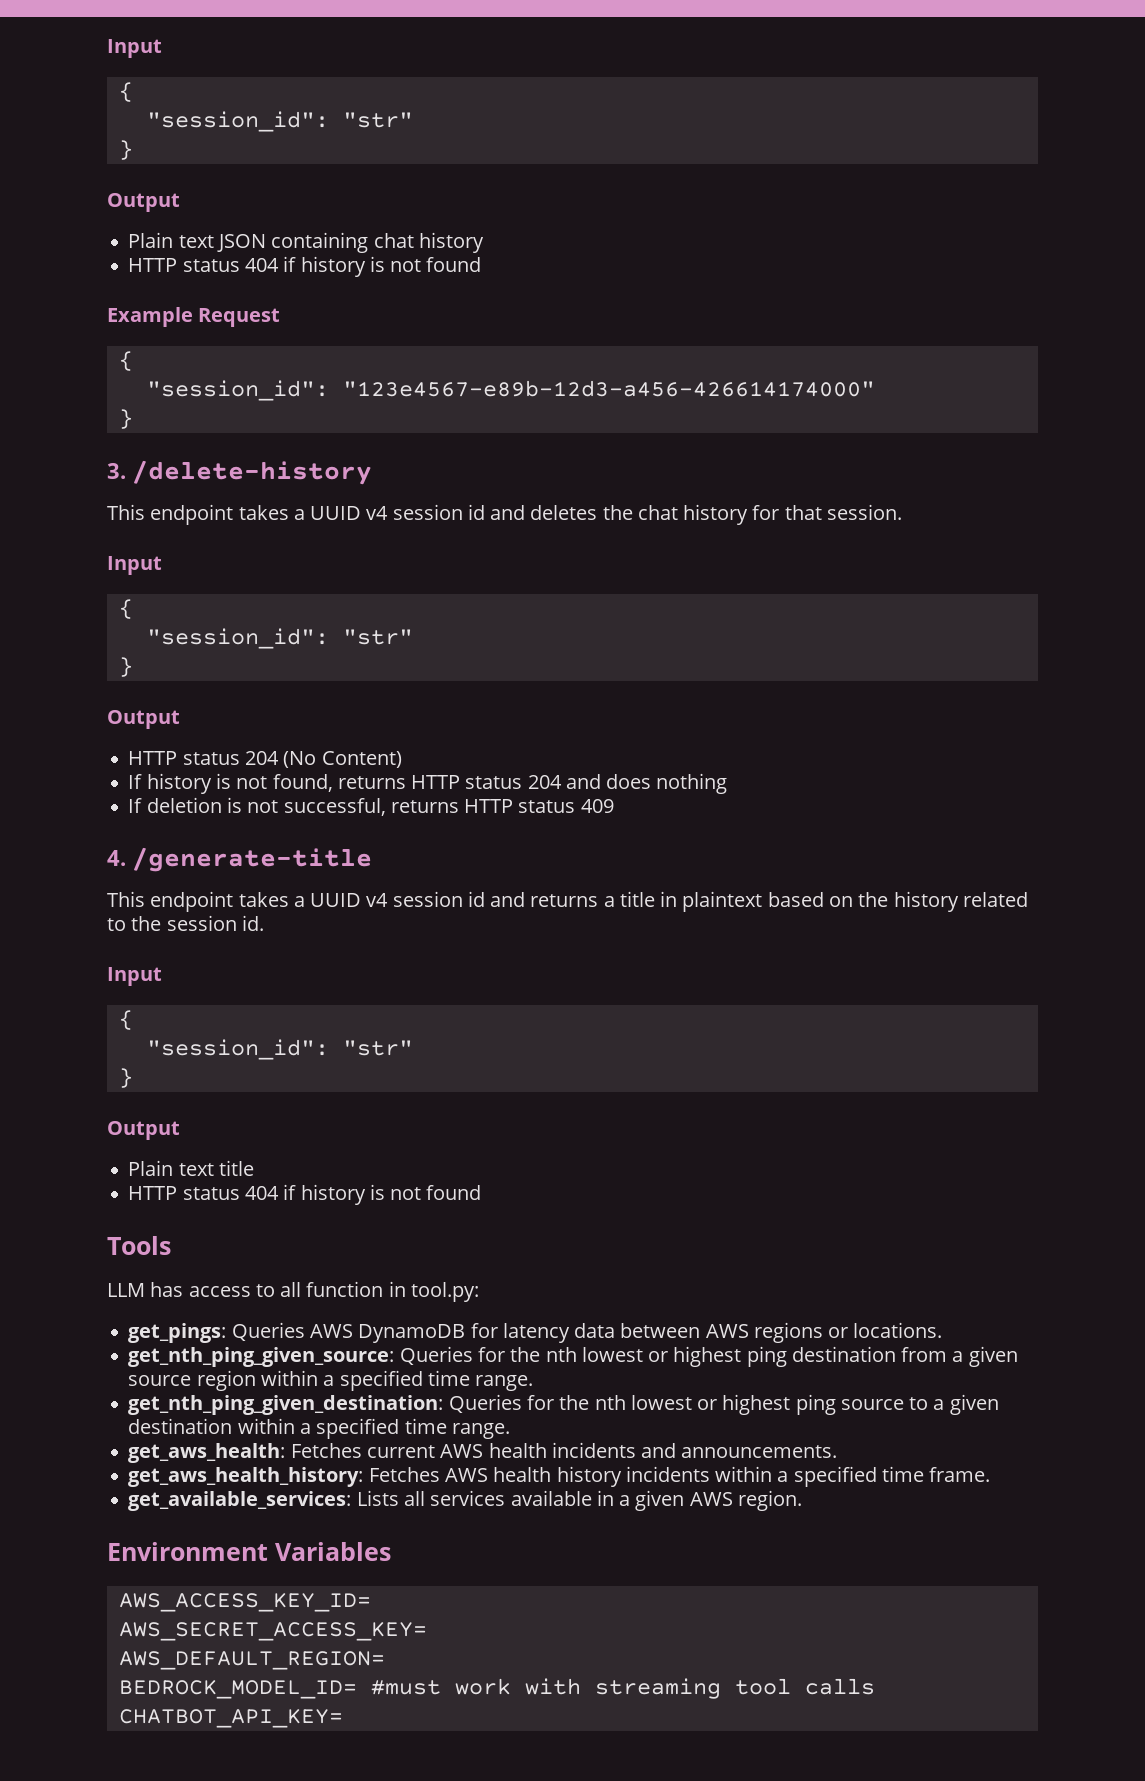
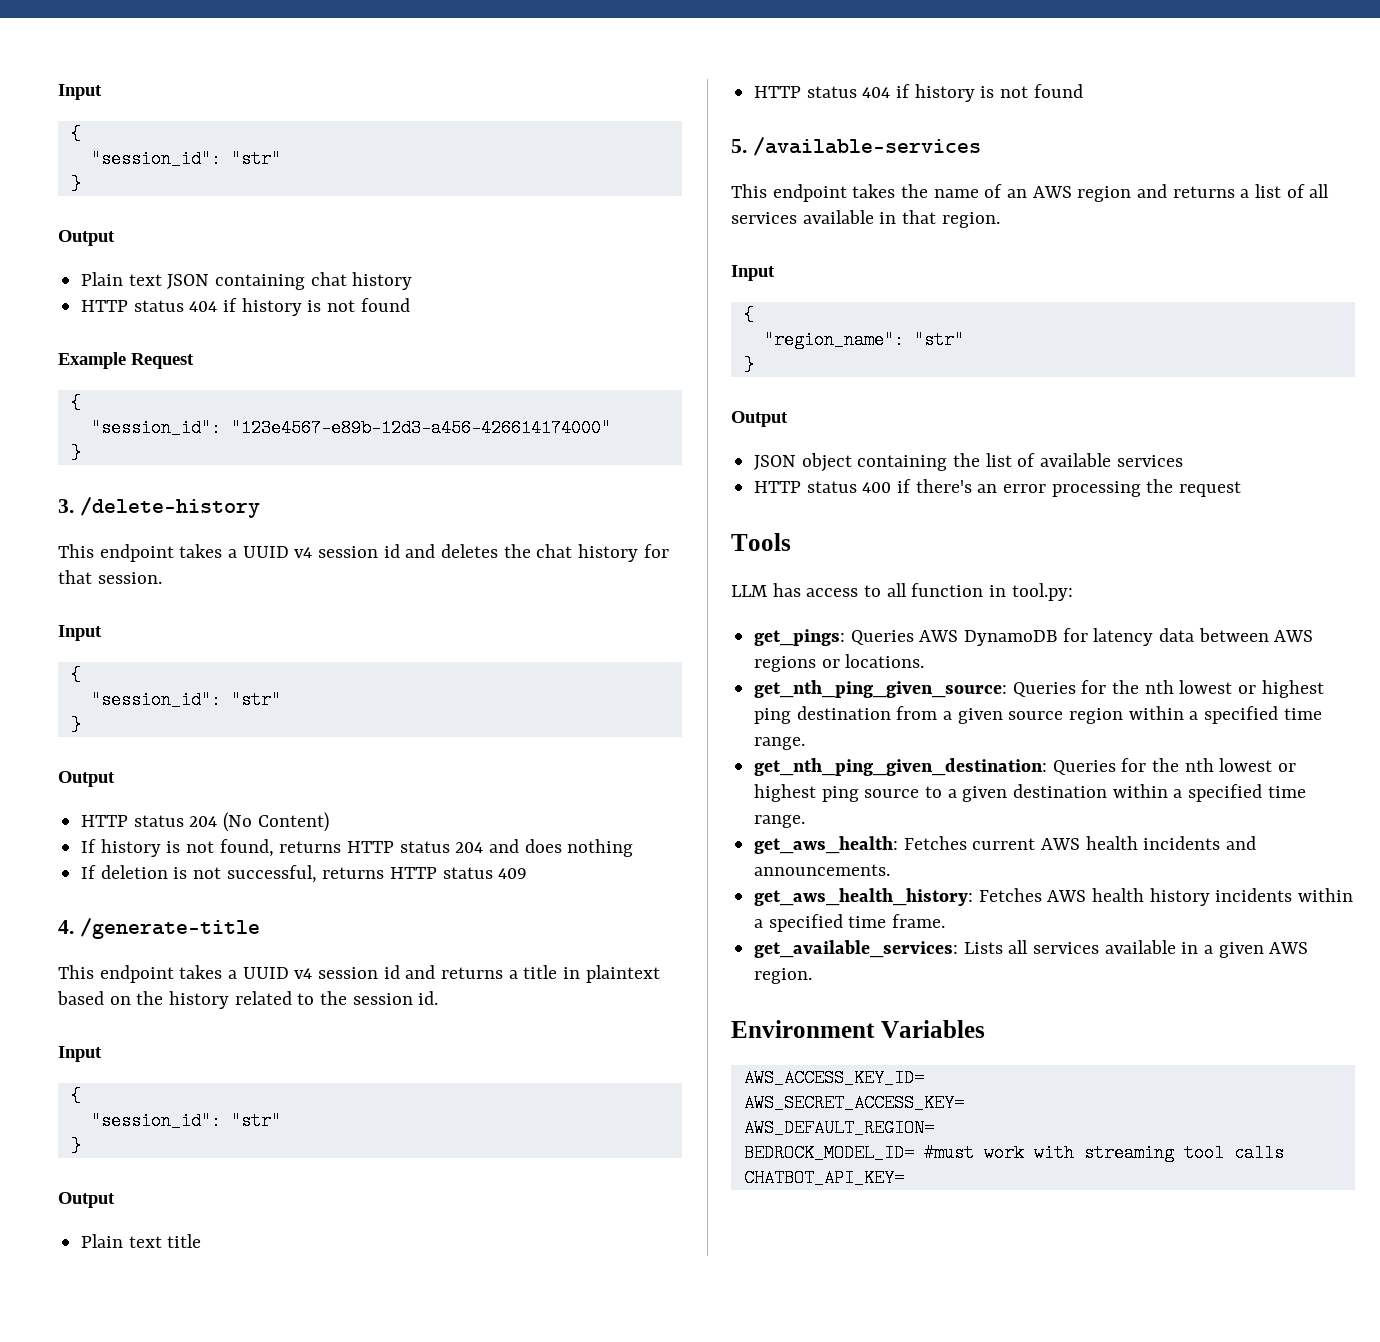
(482, 1192) none -> [731,137,981,156] [731,184,1330,202] [731,210,1000,228] [731,265,775,281] [743,306,754,324] [763,331,964,349] [743,356,754,374] [731,411,788,427] [754,453,1183,472] [754,479,1242,497] // 5. /available-services // This endpoint takes the name of an AWS region and returns a list of all services available in that region. // Input // { // "region_name": "str" // } // Output // JSON object containing the list of available services // HTTP status 400 if there's an error processing the request

